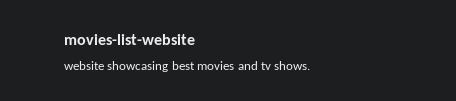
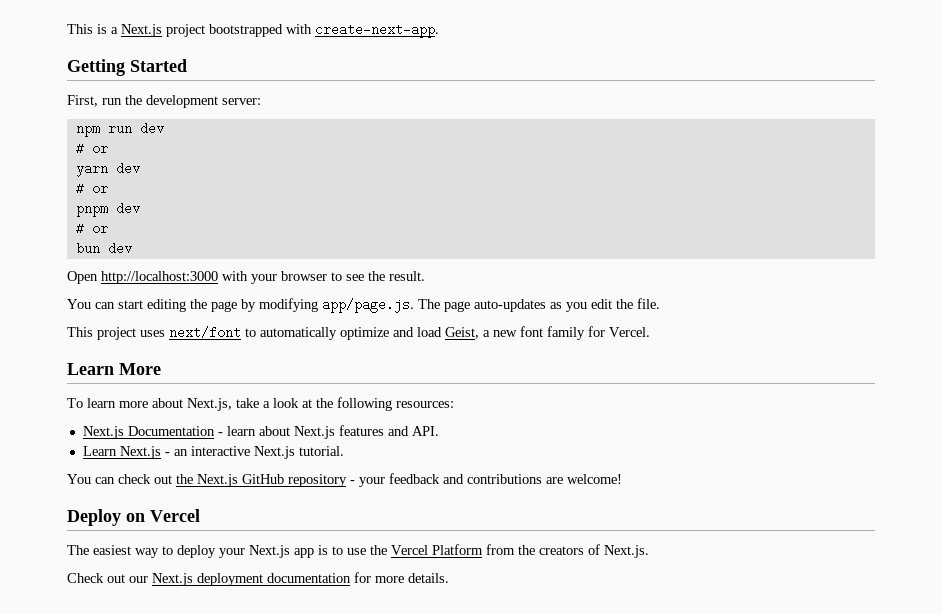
[64,34,195,45] [64,61,311,72] movies-list-website // website showcasing best movies and tv shows. -> [67,23,439,38] [67,59,187,76] [67,95,261,108] [75,122,164,137] [75,142,108,155] [75,162,140,177] [75,182,108,195] [75,202,140,217] [75,222,108,235] [75,242,132,255] [67,271,425,284] [67,298,660,313] [67,326,650,340] [67,363,161,375] [67,397,454,411] [82,425,439,439] [82,446,344,459] [67,473,622,487] [67,509,200,526] [67,544,649,558] [67,572,449,586] This is a Next.js project bootstrapped with create-next-app. // Getting Started // First, run the development server: // npm run dev // # or // yarn dev // # or // pnpm dev // # or // bun dev // Open http://localhost:3000 with your browser to see the result. // You can start editing the page by modifying app/page.js. The page auto-updates as you edit the file. // This project uses next/font to automatically optimize and load Geist, a new font family for Vercel. // Learn More // To learn more about Next.js, take a look at the following resources: // Next.js Documentation - learn about Next.js features and API. // Learn Next.js - an interactive Next.js tutorial. // You can check out the Next.js GitHub repository - your feedback and contributions are welcome! // Deploy on Vercel // The easiest way to deploy your Next.js app is to use the Vercel Platform from the creators of Next.js. // Check out our Next.js deployment documentation for more details.

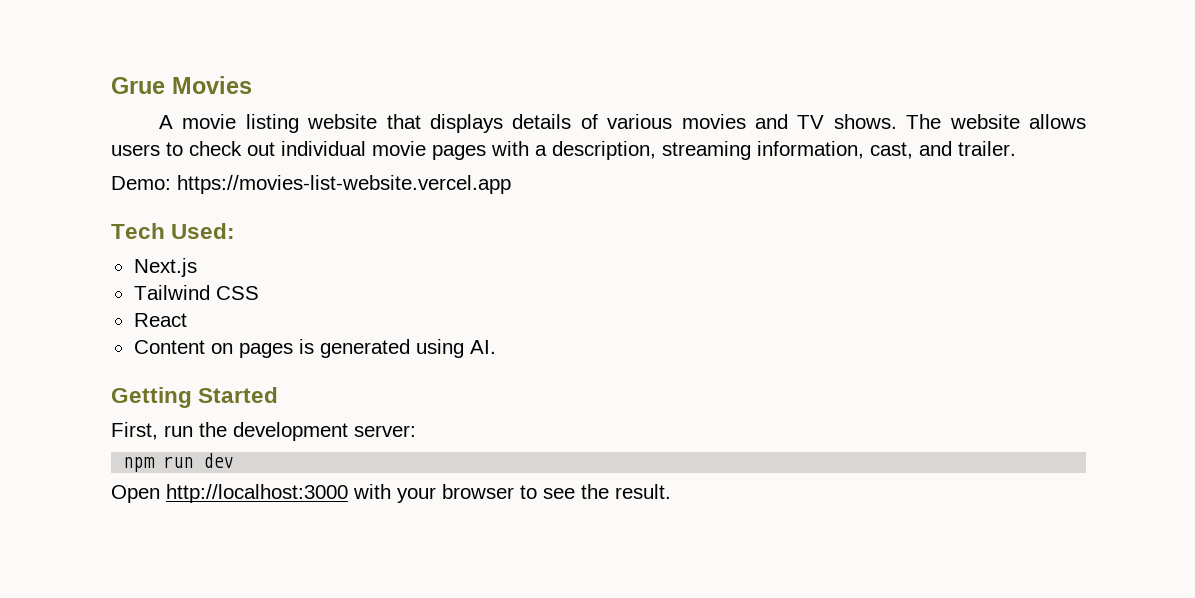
[67,23,439,38] This is a Next.js project bootstrapped with create-next-app. -> [111,76,252,94] [159,114,1087,133] [111,141,1016,160] [111,175,511,194] [111,223,236,239] [133,258,197,277] [133,285,259,300] [133,313,187,327] [133,339,496,358] Grue Movies // A movie listing website that displays details of various movies and TV shows. The website allows users to check out individual movie pages with a description, streaming information, cast, and trailer. // Demo: https://movies-list-website.vercel.app // Tech Used: // Next.js // Tailwind CSS // React // Content on pages is generated using AI.
[75,142,108,155] [75,162,140,177] [75,182,108,195] [75,202,140,217] [75,222,108,235] [75,242,132,255] // # or // yarn dev // # or // pnpm dev // # or // bun dev -> (234, 460) none
[67,298,660,313] [67,326,650,340] [67,363,161,375] [67,397,454,411] [82,425,439,439] [82,446,344,459] [67,473,622,487] [67,509,200,526] [67,544,649,558] [67,572,449,586] // You can start editing the page by modifying app/page.js. The page auto-updates as you edit the file. // This project uses next/font to automatically optimize and load Geist, a new font family for Vercel. // Learn More // To learn more about Next.js, take a look at the following resources: // Next.js Documentation - learn about Next.js features and API. // Learn Next.js - an interactive Next.js tutorial. // You can check out the Next.js GitHub repository - your feedback and contributions are welcome! // Deploy on Vercel // The easiest way to deploy your Next.js app is to use the Vercel Platform from the creators of Next.js. // Check out our Next.js deployment documentation for more details. -> (671, 491) none

